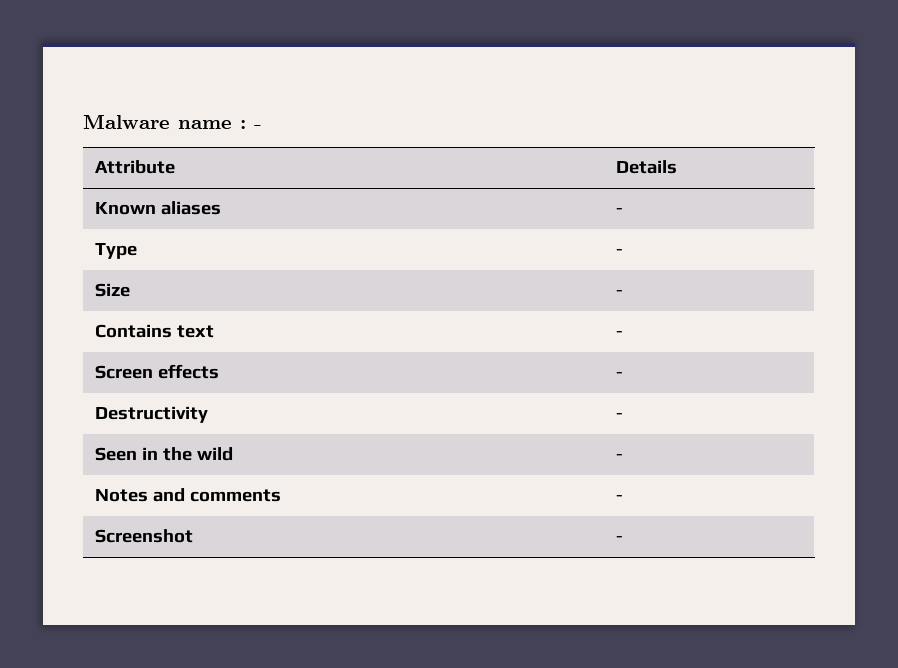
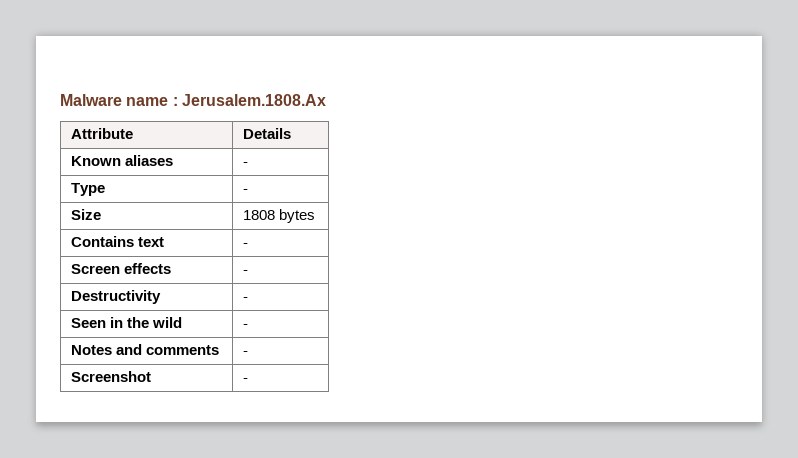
[254,125,262,129] - -> [181,94,326,106] Jerusalem.1808.Ax
[616,290,624,296] - -> [242,209,315,223] 1808 bytes

